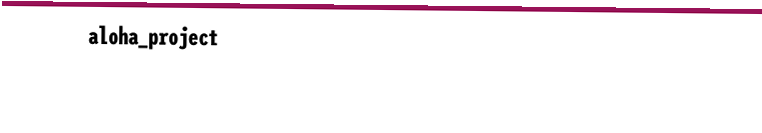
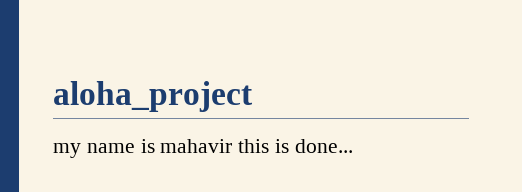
(219, 37) none -> [53,139,353,158] // my name is mahavir this is done...

